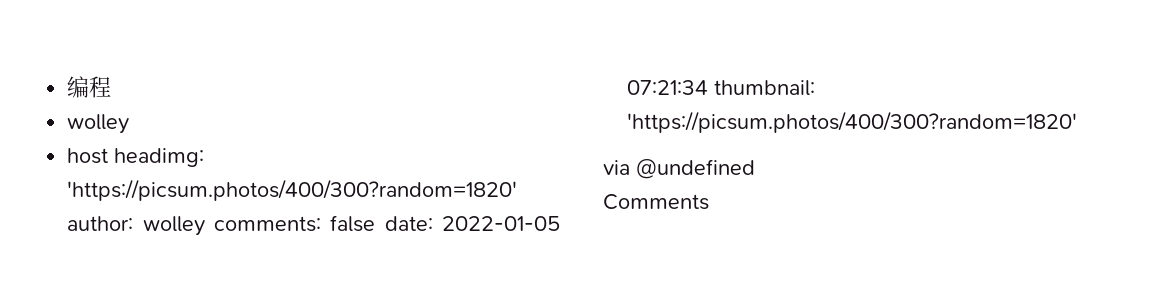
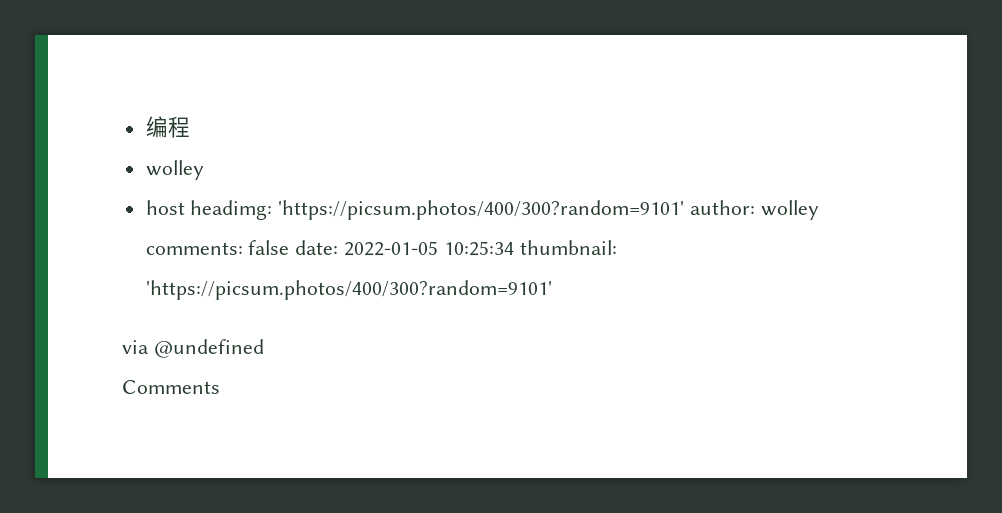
[67,179,518,201] 'https://picsum.photos/400/300?random=1820' -> [278,200,685,220] 'https://picsum.photos/400/300?random=9101'
[627,80,816,96] [627,111,1078,133] 07:21:34 thumbnail: 'https://picsum.photos/400/300?random=1820' -> [443,240,617,256] [145,280,552,300] 10:25:34 thumbnail: 'https://picsum.photos/400/300?random=9101'

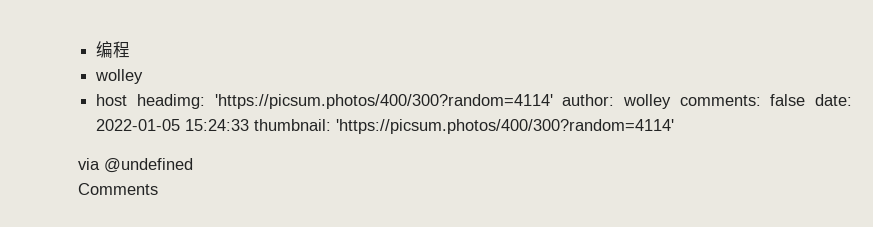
[278,200,685,220] 'https://picsum.photos/400/300?random=9101' -> [214,94,553,109] 'https://picsum.photos/400/300?random=4114'
[443,240,617,256] [145,280,552,300] 10:25:34 thumbnail: 'https://picsum.photos/400/300?random=9101' -> [185,119,675,134] 15:24:33 thumbnail: 'https://picsum.photos/400/300?random=4114'

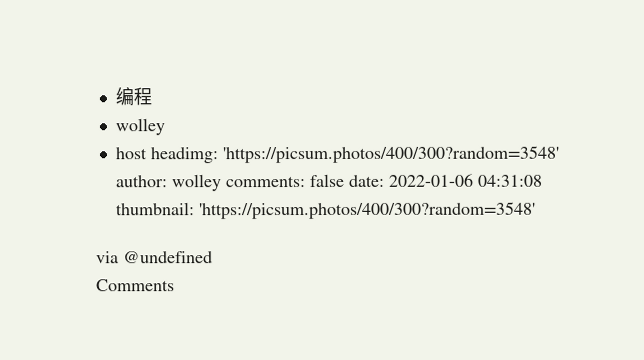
[214,94,553,109] 'https://picsum.photos/400/300?random=4114' -> [221,145,559,164] 'https://picsum.photos/400/300?random=3548'
[96,119,675,134] 2022-01-05 15:24:33 thumbnail: 'https://picsum.photos/400/300?random=4114' -> [387,173,543,187] [115,201,536,220] 2022-01-06 04:31:08 thumbnail: 'https://picsum.photos/400/300?random=3548'

